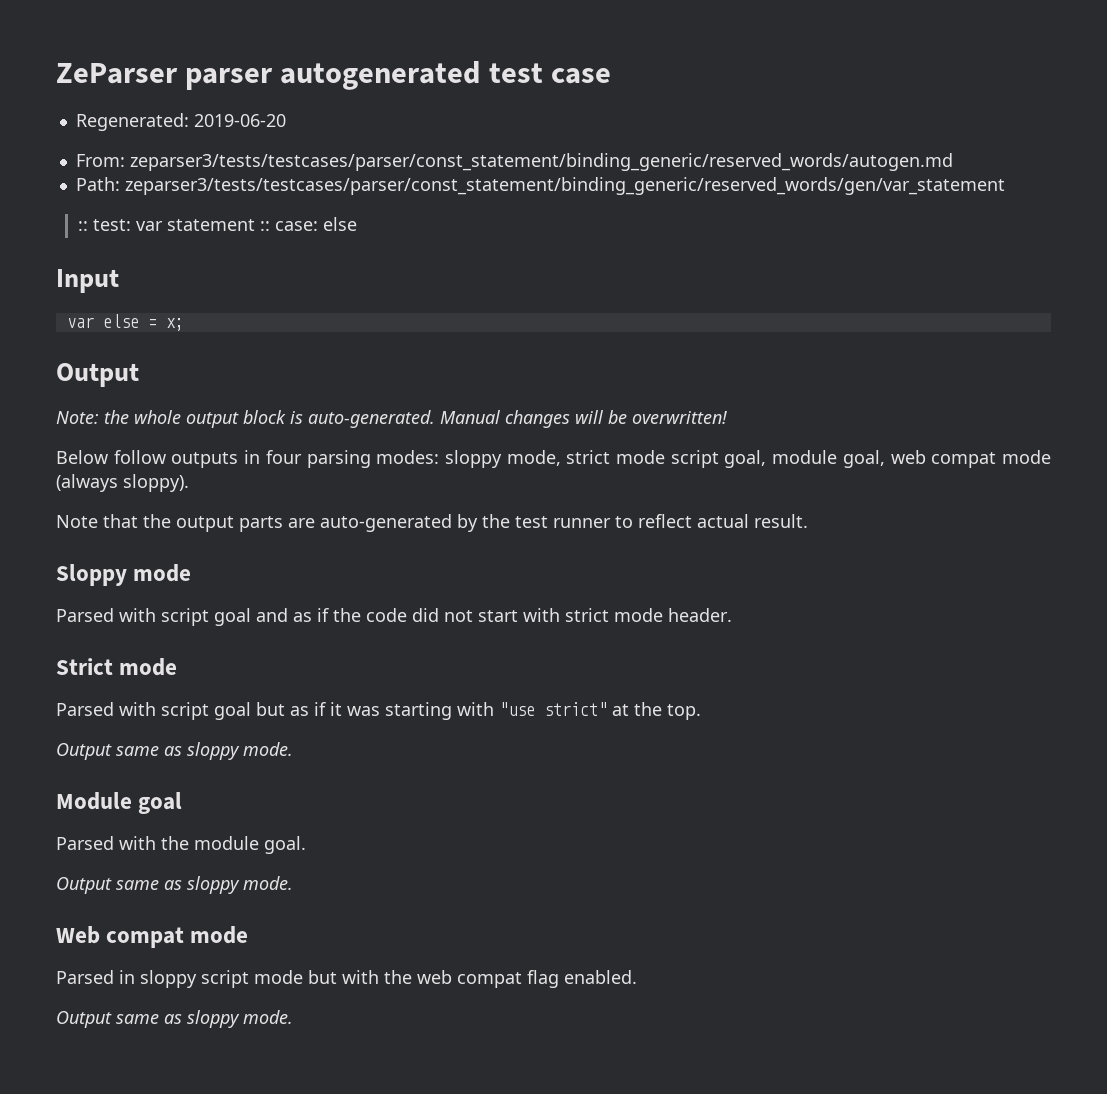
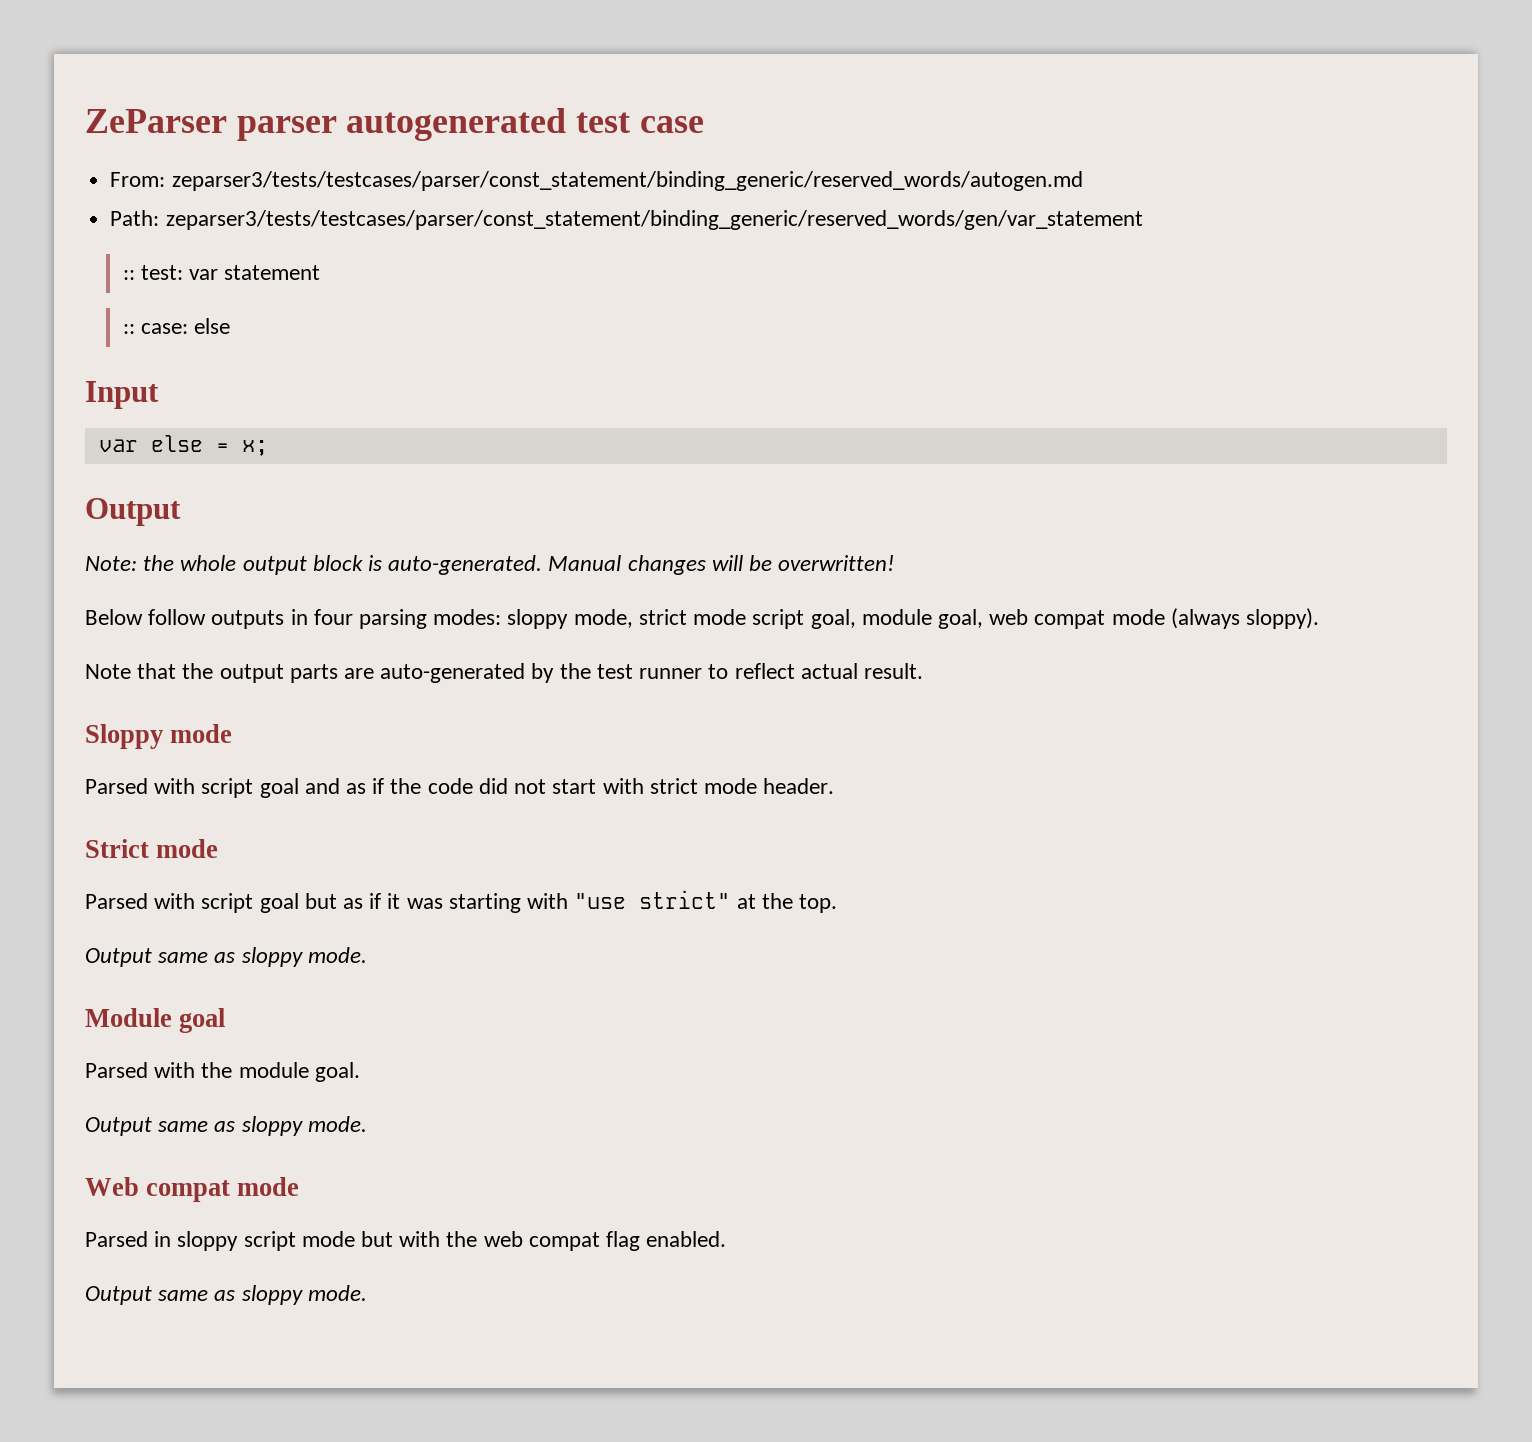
[75,113,286,131] // Regenerated: 2019-06-20 -> (704, 124) none
(256, 225) none -> (321, 272) //

